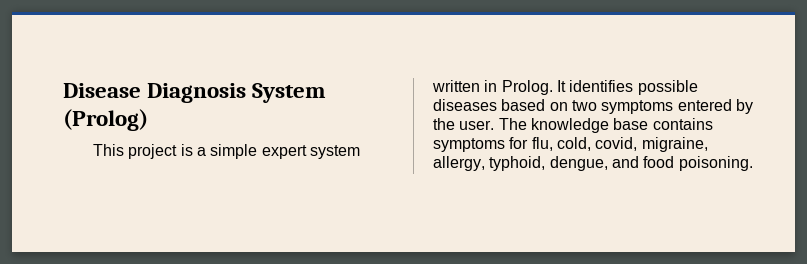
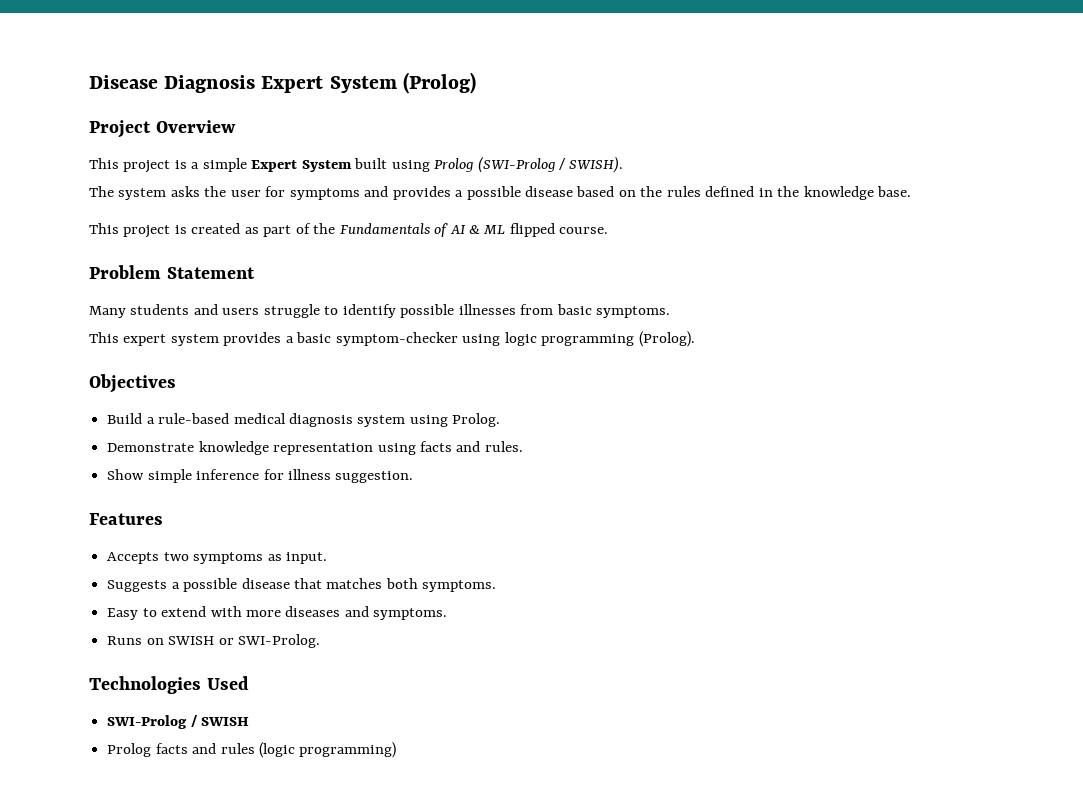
(247, 93) none -> [261,76,324,93] Expert
(148, 120) none -> [89,120,236,138] // Project Overview
[261,145,361,159] [432,80,698,95] [433,99,753,114] [433,118,713,133] [433,137,708,152] [433,156,753,171] expert system written in Prolog. It identifies possible diseases based on two symptoms entered by the user. The knowledge base contains symptoms for flu, cold, covid, migraine, allergy, typhoid, dengue, and food poisoning. -> [251,156,624,173] [89,186,912,200] [89,223,609,238] [89,265,255,279] [89,304,671,318] [89,331,695,347] [89,374,176,393] [107,413,501,427] [107,441,523,455] [107,469,414,483] [89,513,163,525] [107,552,327,564] [107,578,497,592] [107,606,448,620] [107,634,320,648] [89,676,249,694] [107,715,250,729] [107,742,397,758] Expert System built using Prolog (SWI-Prolog / SWISH). // The system asks the user for symptoms and provides a possible disease based on the rules defined in the knowledge base. // This project is created as part of the Fundamentals of AI & ML flipped course. // Problem Statement // Many students and users struggle to identify possible illnesses from basic symptoms. // This expert system provides a basic symptom-checker using logic programming (Prolog). // Objectives // Build a rule-based medical diagnosis system using Prolog. // Demonstrate knowledge representation using facts and rules. // Show simple inference for illness suggestion. // Features // Accepts two symptoms as input. // Suggests a possible disease that matches both symptoms. // Easy to extend with more diseases and symptoms. // Runs on SWISH or SWI-Prolog. // Technologies Used // SWI-Prolog / SWISH // Prolog facts and rules (logic programming)

